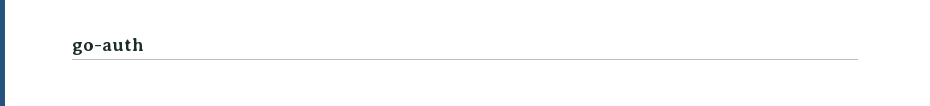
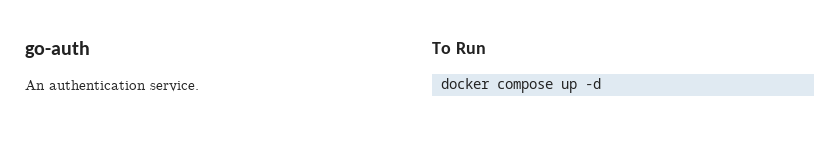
(144, 46) none -> [25,80,199,92] [432,42,486,54] [440,78,601,93] // An authentication service. // To Run // docker compose up -d

